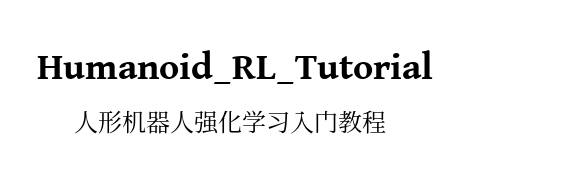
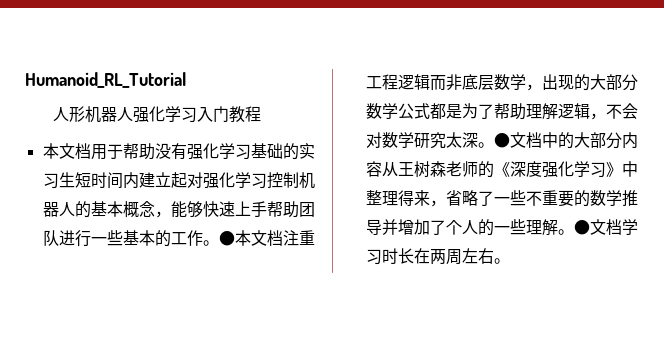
(386, 122) none -> [42,143,315,160] [42,172,315,189] [42,201,315,218] [42,230,315,247] [365,74,638,91] [365,103,638,120] [365,132,638,149] [365,161,638,178] [365,190,638,207] [365,219,638,236] [365,248,510,265] // 本文档用于帮助没有强化学习基础的实习生短时间内建立起对强化学习控制机器人的基本概念，能够快速上手帮助团队进行一些基本的工作。●本文档注重工程逻辑而非底层数学，出现的大部分数学公式都是为了帮助理解逻辑，不会对数学研究太深。●文档中的大部分内容从王树森老师的《深度强化学习》中整理得来，省略了一些不重要的数学推导并增加了个人的一些理解。●文档学习时长在两周左右。

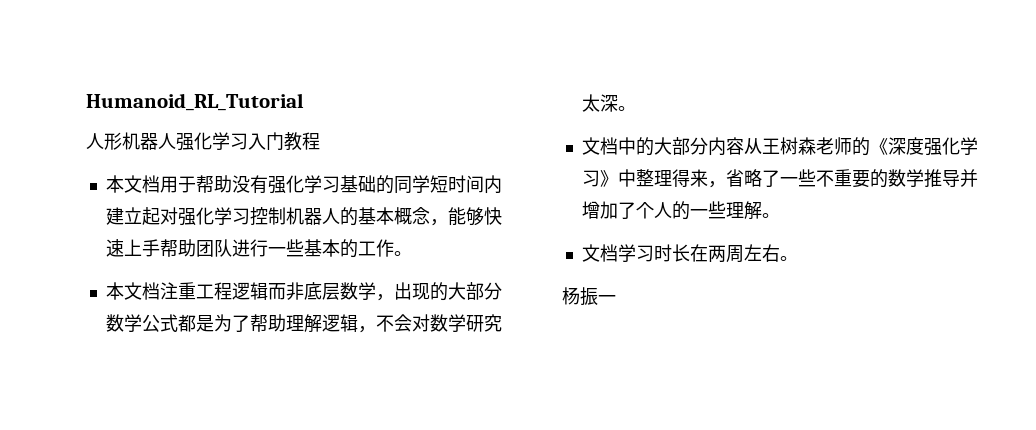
[298,143,315,159] [42,172,75,189] 实习生 -> [393,175,430,194] 同学
[218,231,235,246] ● -> (412, 253) //
[493,133,510,148] ● -> (636, 108) //
[573,220,590,235] ● -> (780, 215) //
(510, 261) none -> [562,287,616,306] // 杨振一

